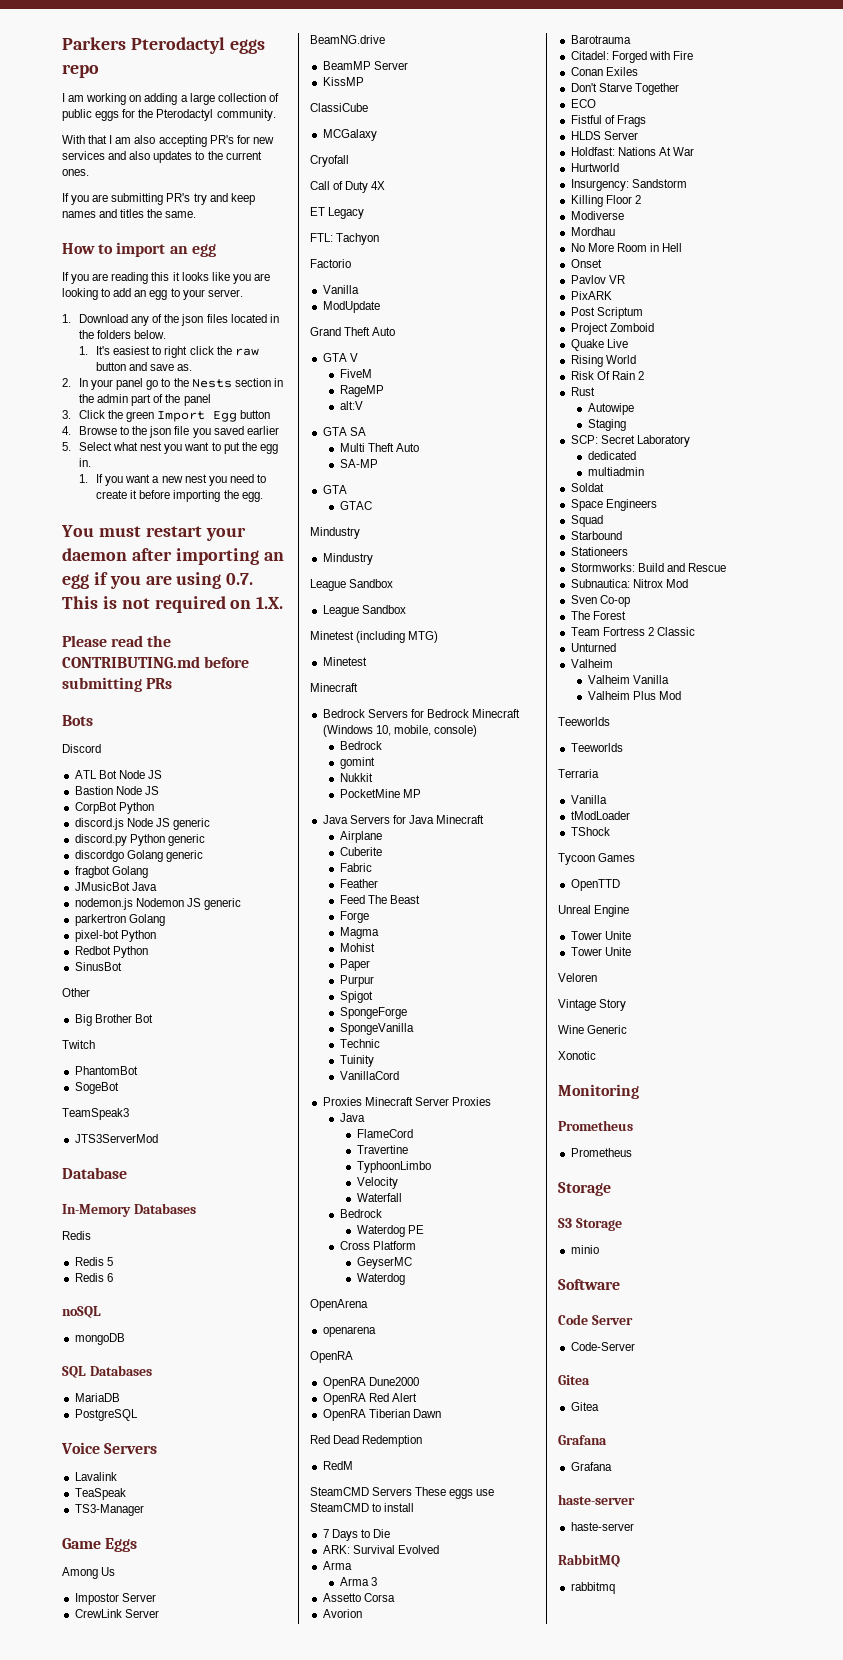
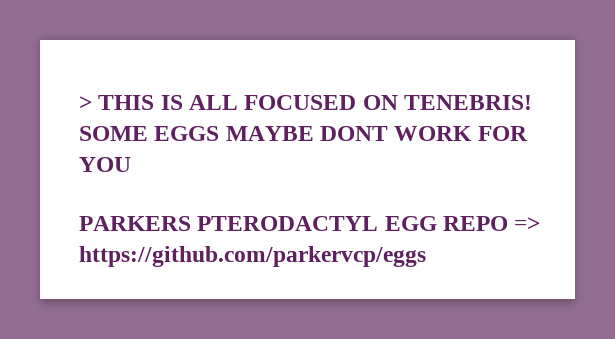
[62,37,265,54] [62,64,99,78] [62,93,279,105] [62,109,276,121] [62,135,274,147] [62,151,262,163] [62,169,89,176] [62,193,255,205] [62,209,197,218] [62,242,216,257] [62,272,270,284] [62,288,243,300] [62,314,279,326] [79,330,167,339] [79,346,259,358] [96,362,193,371] [62,378,283,390] [79,394,211,406] [62,410,271,422] [62,426,279,438] [62,442,278,454] [79,458,92,467] [79,474,266,486] [96,490,263,502] [61,525,246,541] [62,548,284,565] [62,572,254,589] [62,596,284,613] [62,635,172,647] [62,656,250,668] [62,677,173,692] [62,715,93,726] [62,744,101,753] [74,770,162,779] [74,786,159,795] [74,802,154,814] [74,818,210,830] [74,834,205,846] [74,850,203,862] [74,866,148,878] [74,882,157,891] [74,898,241,910] [74,914,165,926] [74,930,156,942] [74,946,148,958] [74,962,122,971] [62,988,90,997] [74,1014,153,1026] [62,1040,95,1049] [74,1066,138,1075] [74,1082,119,1094] [62,1108,129,1120] [74,1134,158,1143] [62,1167,127,1179] [62,1203,196,1217] [62,1231,91,1240] [74,1257,113,1266] [74,1273,113,1282] [62,1306,101,1318] [74,1333,125,1345] [62,1365,152,1378] [74,1393,120,1402] [74,1409,138,1421] [61,1442,158,1454] [74,1472,117,1481] [74,1488,126,1500] [74,1504,144,1516] [62,1538,138,1552] [62,1567,116,1579] [74,1593,156,1605] [74,1609,159,1618] [310,35,385,44] [322,61,408,70] [322,77,364,86] [310,103,368,112] [322,129,377,141] [310,155,349,167] [310,181,386,193] [310,207,365,219] [310,233,380,245] [310,259,351,268] [322,285,359,294] [322,301,380,313] [310,327,396,336] [322,353,358,362] [339,369,372,378] [339,385,384,397] [339,401,363,410] [322,427,366,436] [339,443,419,452] [339,459,378,468] [322,485,347,494] [339,501,372,510] [310,527,360,539] [322,553,373,565] [310,579,394,591] [322,605,406,617] [310,631,439,643] [322,657,367,666] [310,683,358,692] [322,709,521,718] [322,725,477,737] [339,741,382,750] [339,757,375,769] [339,773,373,782] [339,789,421,798] [322,815,485,824] [339,831,382,843] [339,847,382,856] [339,863,372,872] [339,879,378,888] [339,895,420,904] [339,911,369,923] [339,927,379,939] [339,943,375,952] [339,959,370,971] [339,975,374,987] [339,991,373,1003] [339,1007,407,1019] [339,1023,414,1035] [339,1039,380,1048] [339,1055,374,1067] [339,1071,399,1080] [322,1097,491,1106] [339,1113,365,1122] [356,1129,413,1138] [356,1145,408,1154] [356,1161,431,1173] [356,1177,398,1189] [356,1193,402,1202] [339,1209,382,1218] [356,1225,424,1237] [339,1241,416,1250] [356,1257,412,1269] [356,1273,405,1285] [310,1299,368,1311] [322,1326,376,1337] [310,1351,353,1363] [322,1377,419,1389] [322,1393,417,1405] [322,1409,441,1421] [310,1435,423,1447] [322,1461,353,1470] [310,1487,495,1499] [310,1503,415,1512] [322,1529,390,1541] [322,1545,439,1554] [322,1561,352,1570] [339,1577,377,1586] [322,1593,395,1602] [322,1609,362,1618] [570,35,631,44] [570,51,693,63] [570,67,638,76] [570,83,679,95] [570,99,596,108] [570,115,646,127] [570,131,638,140] [570,147,694,156] [570,163,619,172] [570,179,687,191] [570,195,641,207] [570,211,624,220] [570,227,615,236] [570,243,683,252] [570,259,602,268] [570,275,625,284] [570,291,612,300] [570,307,643,319] [570,323,654,335] [570,339,628,351] [570,355,636,367] [570,371,644,380] [570,387,595,396] [587,403,634,415] [587,419,626,431] [570,435,690,447] [587,451,636,460] [587,467,644,476] [570,483,604,492] [570,499,657,511] [570,515,603,527] [570,531,622,540] [570,547,628,556] [570,563,726,572] [570,579,688,588] [570,595,630,607] [570,611,626,620] [570,627,695,636] [570,643,616,652] [570,659,613,668] [587,675,669,684] [587,691,681,700] [558,717,610,726] [570,743,623,752] [558,769,599,778] [570,795,607,804] [570,811,630,820] [570,827,610,836] [558,853,636,865] [570,879,620,891] [558,905,630,917] [570,931,631,940] [570,947,631,956] [558,973,597,982] [558,999,627,1011] [558,1025,628,1034] [558,1051,596,1060] [558,1084,639,1099] [558,1120,633,1131] [570,1148,632,1157] [558,1182,611,1196] [558,1218,622,1231] [570,1245,599,1254] [558,1279,620,1290] [558,1314,633,1325] [570,1342,635,1351] [558,1375,590,1385] [570,1402,599,1411] [558,1435,607,1445] [570,1462,612,1471] [558,1494,635,1505] [570,1522,634,1531] [558,1554,620,1567] [570,1582,615,1594] Parkers Pterodactyl eggs repo // I am working on adding a large collection of public eggs for the Pterodactyl community. // With that I am also accepting PR's for new services and also updates to the current ones. // If you are submitting PR's try and keep names and titles the same. // How to import an egg // If you are reading this it looks like you are looking to add an egg to your server. // 1. Download any of the json files located in the folders below. // 1. It's easiest to right click the raw button and save as. // 2. In your panel go to the Nests section in the admin part of the panel // 3. Click the green Import Egg button // 4. Browse to the json file you saved earlier // 5. Select what nest you want to put the egg in. // 1. If you want a new nest you need to create it before importing the egg. // You must restart your daemon after importing an egg if you are using 0.7. This is not required on 1.X. // Please read the CONTRIBUTING.md before submitting PRs // Bots // Discord // ATL Bot Node JS // Bastion Node JS // CorpBot Python // discord.js Node JS generic // discord.py Python generic // discordgo Golang generic // fragbot Golang // JMusicBot Java // nodemon.js Nodemon JS generic // parkertron Golang // pixel-bot Python // Redbot Python // SinusBot // Other // Big Brother Bot // Twitch // PhantomBot // SogeBot // TeamSpeak3 // JTS3ServerMod // Database // In-Memory Databases // Redis // Redis 5 // Redis 6 // noSQL // mongoDB // SQL Databases // MariaDB // PostgreSQL // Voice Servers // Lavalink // TeaSpeak // TS3-Manager // Game Eggs // Among Us // Impostor Server // CrewLink Server // BeamNG.drive // BeamMP Server // KissMP // ClassiCube // MCGalaxy // Cryofall // Call of Duty 4X // ET Legacy // FTL: Tachyon // Factorio // Vanilla // ModUpdate // Grand Theft Auto // GTA V // FiveM // RageMP // alt:V // GTA SA // Multi Theft Auto // SA-MP // GTA // GTAC // Mindustry // Mindustry // League Sandbox // League Sandbox // Minetest (including MTG) // Minetest // Minecraft // Bedrock Servers for Bedrock Minecraft (Windows 10, mobile, console) // Bedrock // gomint // Nukkit // PocketMine MP // Java Servers for Java Minecraft // Airplane // Cuberite // Fabric // Feather // Feed The Beast // Forge // Magma // Mohist // Paper // Purpur // Spigot // SpongeForge // SpongeVanilla // Technic // Tuinity // VanillaCord // Proxies Minecraft Server Proxies // Java // FlameCord // Travertine // TyphoonLimbo // Velocity // Waterfall // Bedrock // Waterdog PE // Cross Platform // GeyserMC // Waterdog // OpenArena // openarena // OpenRA // OpenRA Dune2000 // OpenRA Red Alert // OpenRA Tiberian Dawn // Red Dead Redemption // RedM // SteamCMD Servers These eggs use SteamCMD to install // 7 Days to Die // ARK: Survival Evolved // Arma // Arma 3 // Assetto Corsa // Avorion // Barotrauma // Citadel: Forged with Fire // Conan Exiles // Don't Starve Together // ECO // Fistful of Frags // HLDS Server // Holdfast: Nations At War // Hurtworld // Insurgency: Sandstorm // Killing Floor 2 // Modiverse // Mordhau // No More Room in Hell // Onset // Pavlov VR // PixARK // Post Scriptum // Project Zomboid // Quake Live // Rising World // Risk Of Rain 2 // Rust // Autowipe // Staging // SCP: Secret Laboratory // dedicated // multiadmin // Soldat // Space Engineers // Squad // Starbound // Stationeers // Stormworks: Build and Rescue // Subnautica: Nitrox Mod // Sven Co-op // The Forest // Team Fortress 2 Classic // Unturned // Valheim // Valheim Vanilla // Valheim Plus Mod // Teeworlds // Teeworlds // Terraria // Vanilla // tModLoader // TShock // Tycoon Games // OpenTTD // Unreal Engine // Tower Unite // Tower Unite // Veloren // Vintage Story // Wine Generic // Xonotic // Monitoring // Prometheus // Prometheus // Storage // S3 Storage // minio // Software // Code Server // Code-Server // Gitea // Gitea // Grafana // Grafana // haste-server // haste-server // RabbitMQ // rabbitmq -> [79,95,533,110] [79,126,528,141] [79,157,131,172] [79,216,541,231] [79,246,426,267] > THIS IS ALL FOCUSED ON TENEBRIS! SOME EGGS MAYBE DONT WORK FOR YOU // PARKERS PTERODACTYL EGG REPO => https://github.com/parkervcp/eggs

